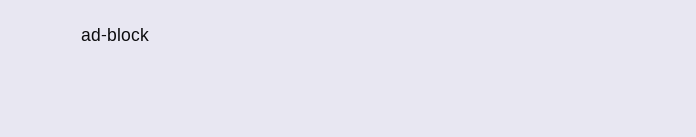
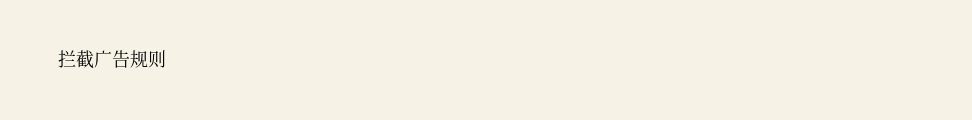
[81,28,149,41] ad-block -> [58,50,166,69] 拦截广告规则

